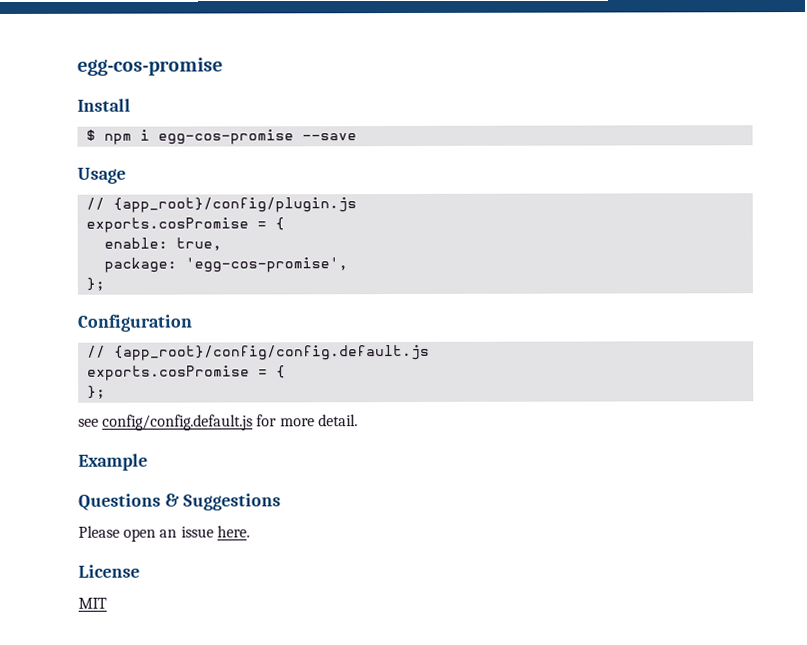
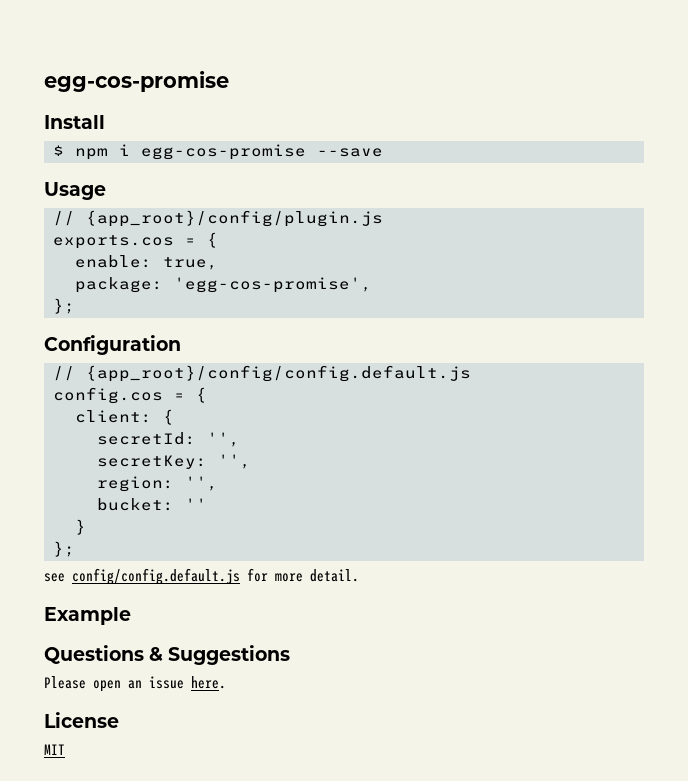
[86,217,250,233] exports.cosPromise -> [53,235,174,249] exports.cos
[87,365,287,381] exports.cosPromise = { -> [53,387,207,404] [75,409,174,425] [97,432,240,447] [97,454,251,469] [97,476,218,492] [97,498,207,511] [75,519,86,535] config.cos = { // client: { // secretId: '', // secretKey: '', // region: '', // bucket: '' // }

